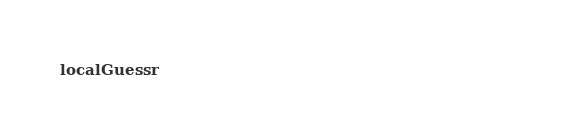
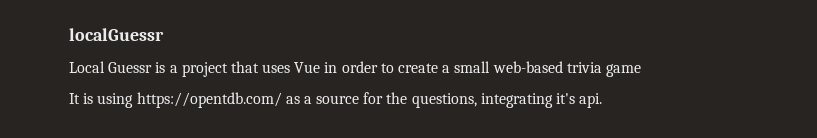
(160, 69) none -> [69,61,641,77] [69,92,603,108] // Local Guessr is a project that uses Vue in order to create a small web-based trivia game // It is using https://opentdb.com/ as a source for the questions, integrating it's api.

